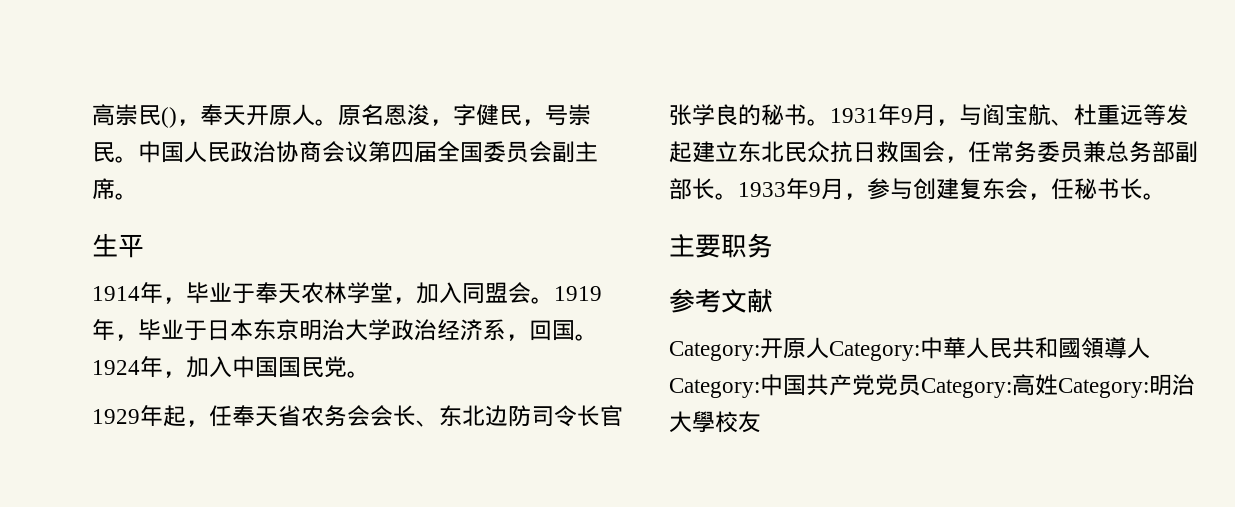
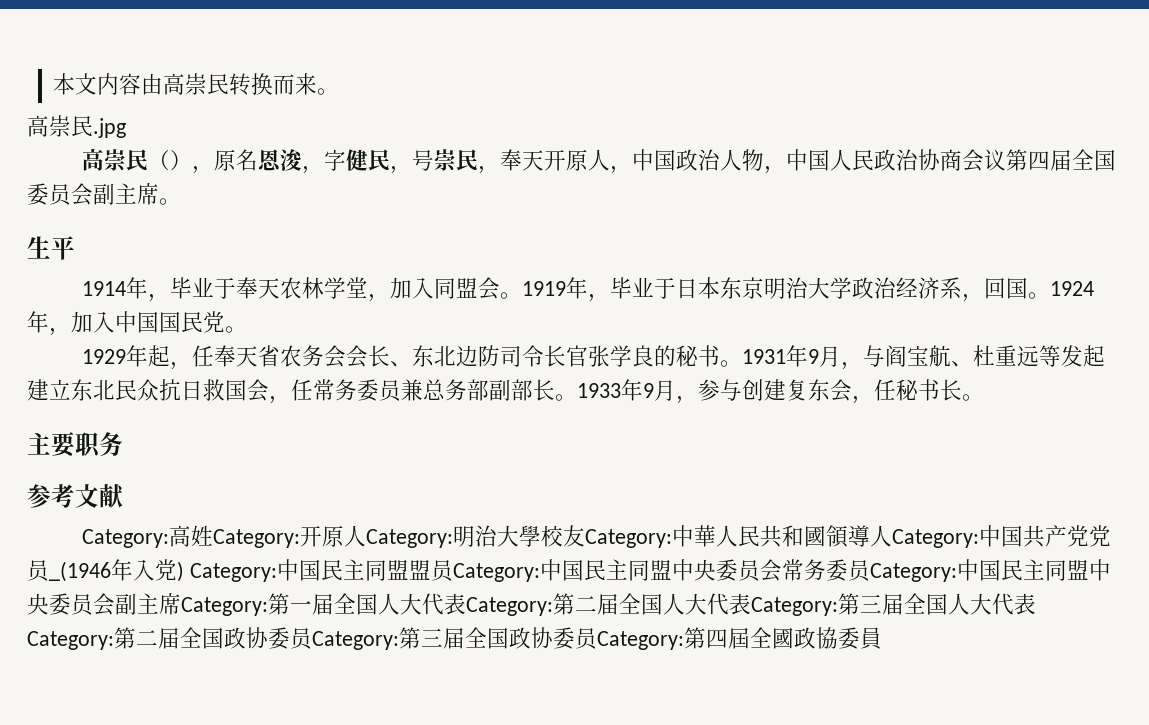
[92,104,338,128] 高崇民()，奉天开原人。 -> [53,73,340,96] [27,115,126,138] [81,148,214,174] 本文内容由高崇民转换而来。 // 高崇民.jpg // 高崇民（），
[115,156,138,163] 。 -> [477,149,786,174] ，奉天开原人，中国政治人物，
(760, 351) none -> [168,525,300,548] 高姓Category:
(920, 351) none -> [452,525,672,548] 明治大學校友Category:
[921,374,1195,398] [669,411,761,433] Category:高姓Category:明治大學校友 -> [49,559,1111,582] [27,593,1036,616] [27,627,882,650] _(1946年入党) Category:中国民主同盟盟员Category:中国民主同盟中央委员会常务委员Category:中国民主同盟中央委员会副主席Category:第一届全国人大代表Category:第二届全国人大代表Category:第三届全国人大代表Category:第二届全国政协委员Category:第三届全国政协委员Category:第四屆全國政協委員

